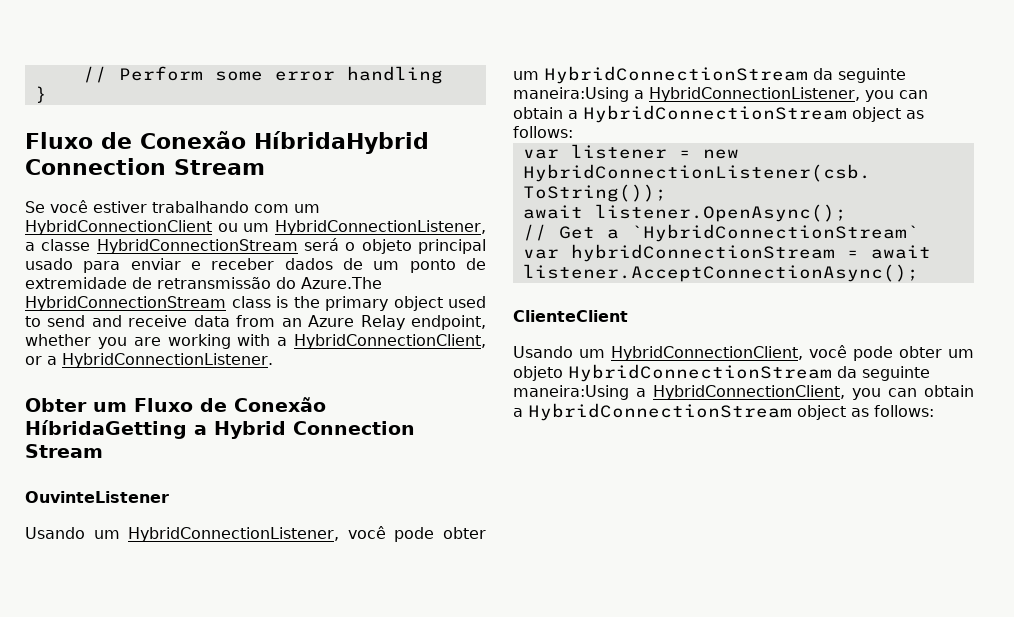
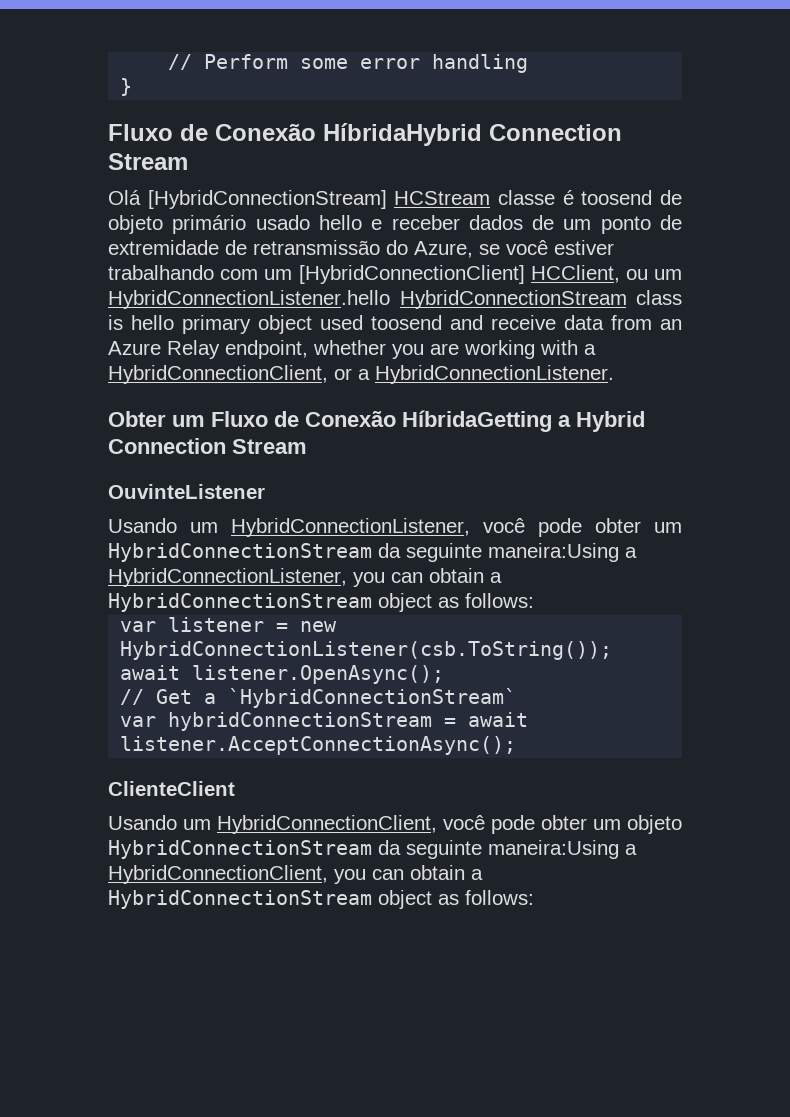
[25,200,320,213] [25,220,486,235] [25,238,486,254] [25,258,181,273] Se você estiver trabalhando com um HybridConnectionClient ou um HybridConnectionListener, a classe HybridConnectionStream será o objeto principal usado para enviar -> [108,190,683,209] [108,215,362,234] Olá [HybridConnectionStream] HCStream classe é toosend de objeto primário usado hello
[301,277,382,289] Azure.The -> [414,240,614,258] [108,265,682,284] [108,290,390,309] Azure, se você estiver trabalhando com um [HybridConnectionClient] HCClient, ou um HybridConnectionListener.hello
[293,296,320,308] the -> [131,315,174,330] hello
[25,315,86,327] to send -> [371,315,442,330] toosend

